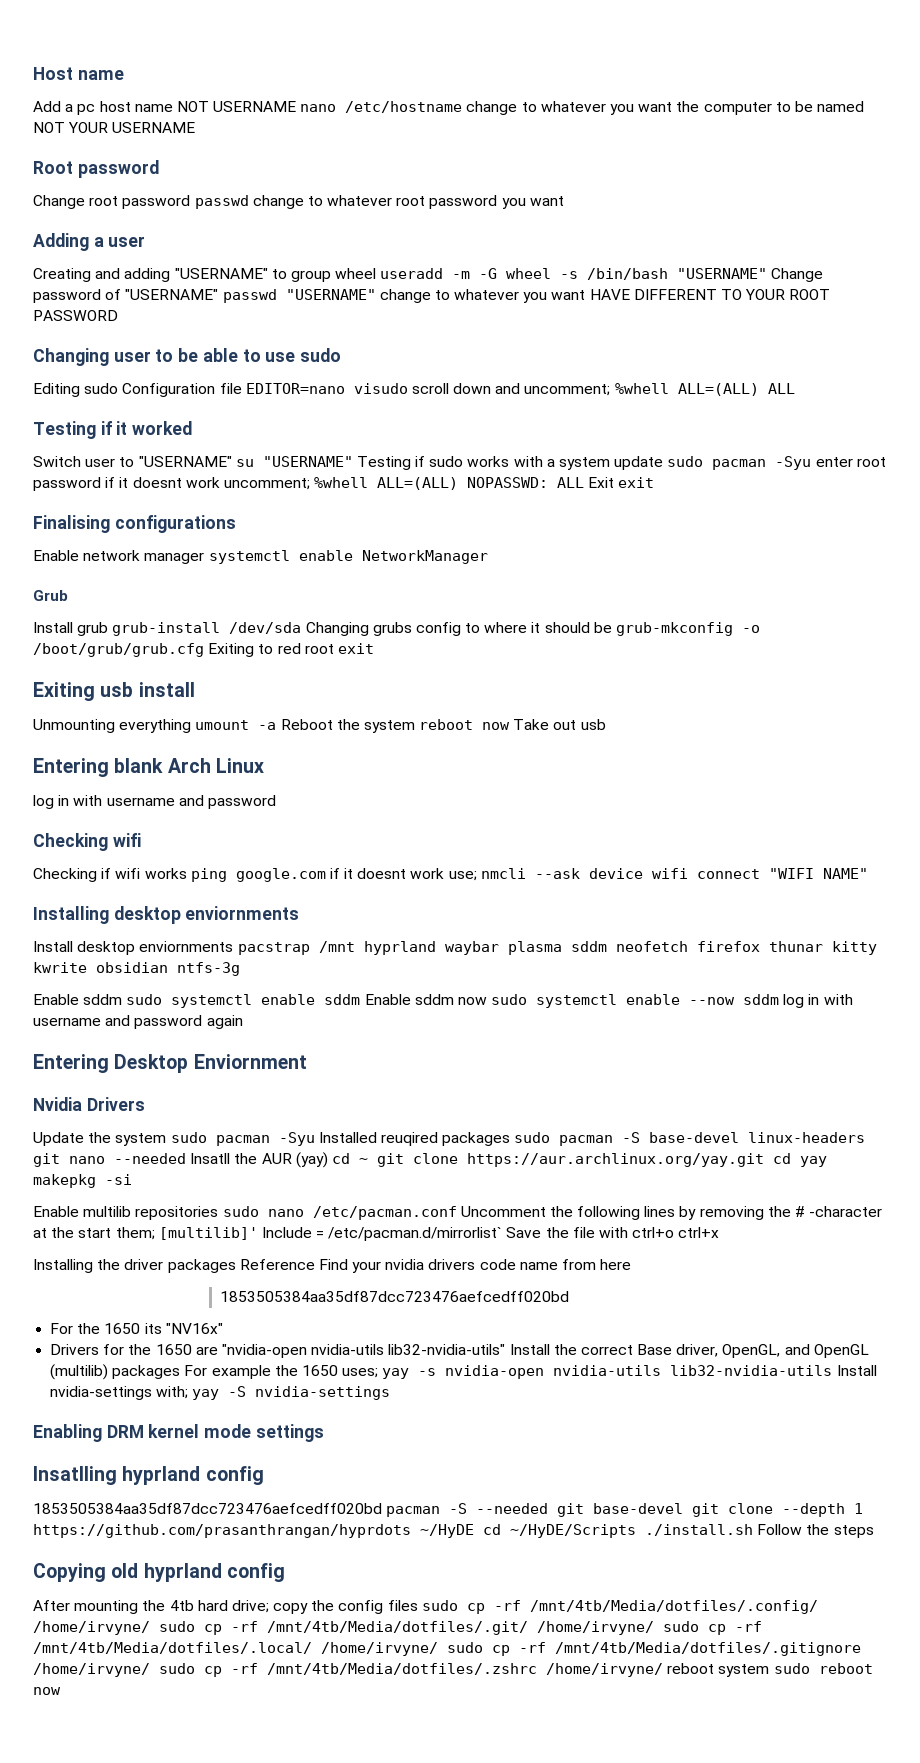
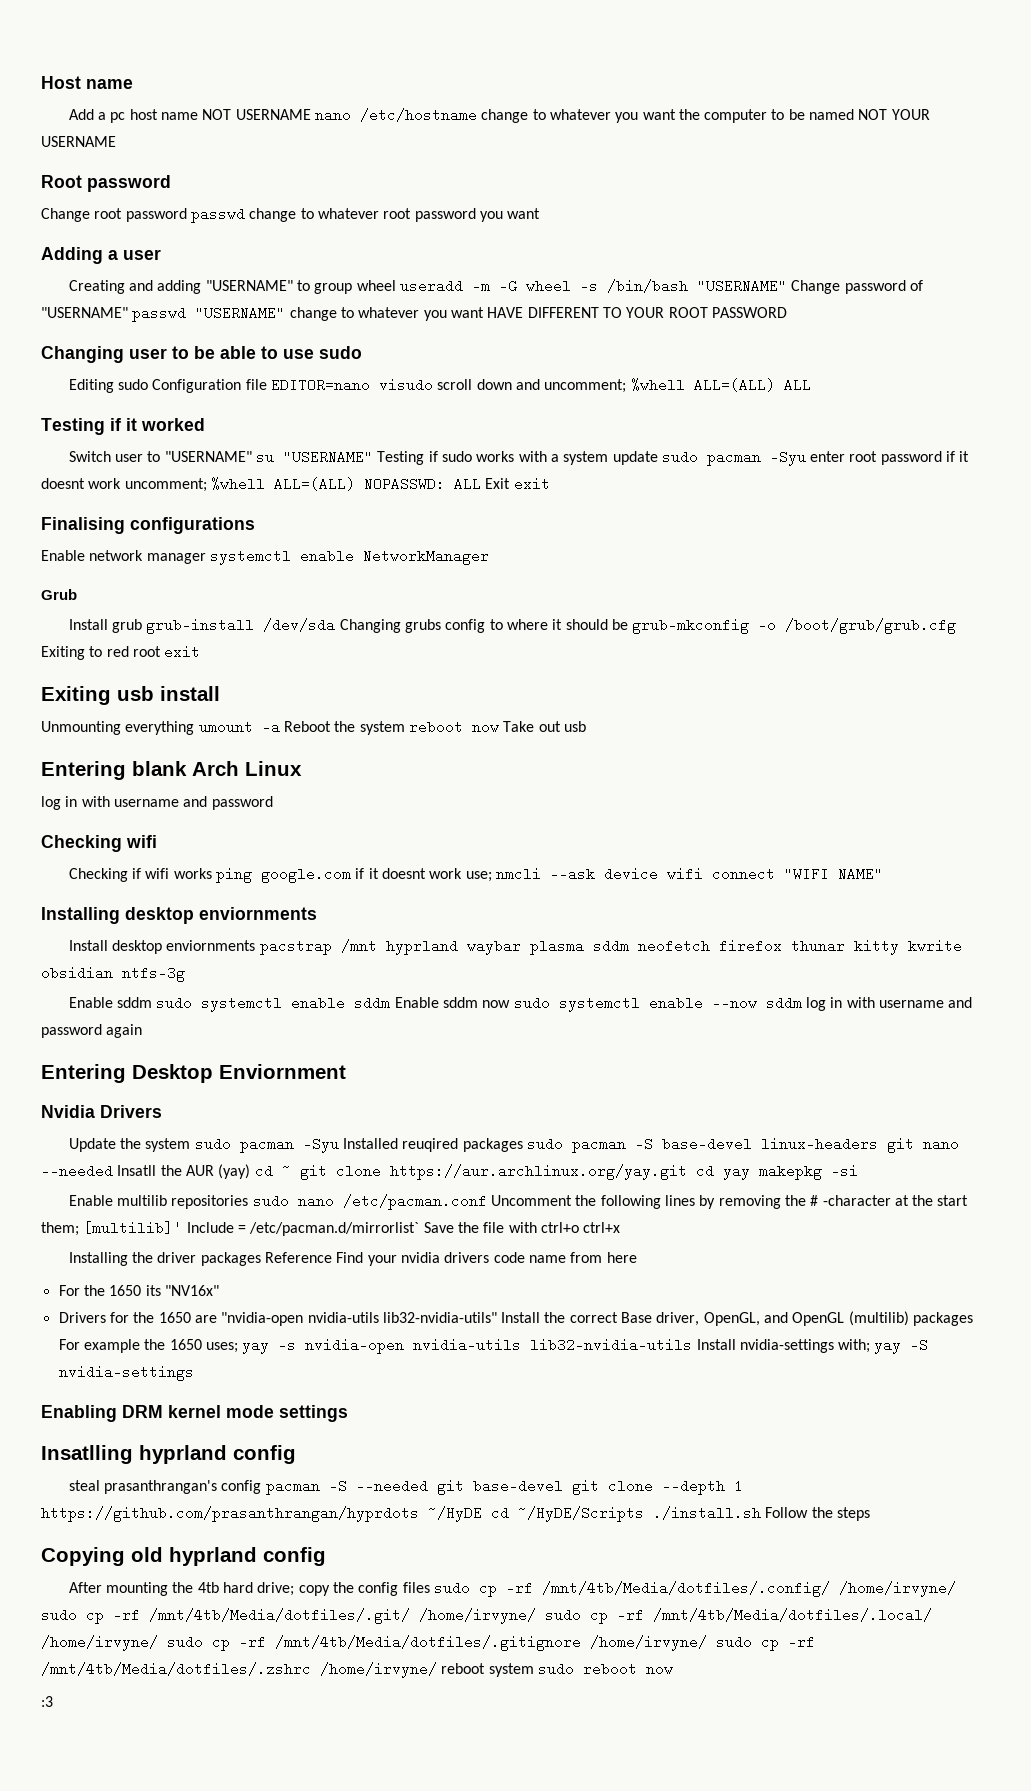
[220,1291,570,1302] // 1853505384aa35df87dcc723476aefcedff020bd -> (637, 1257) none
[33,1503,382,1514] 1853505384aa35df87dcc723476aefcedff020bd -> [68,1480,262,1494] steal prasanthrangan's config
(61, 1691) none -> [41,1696,53,1707] // :3

